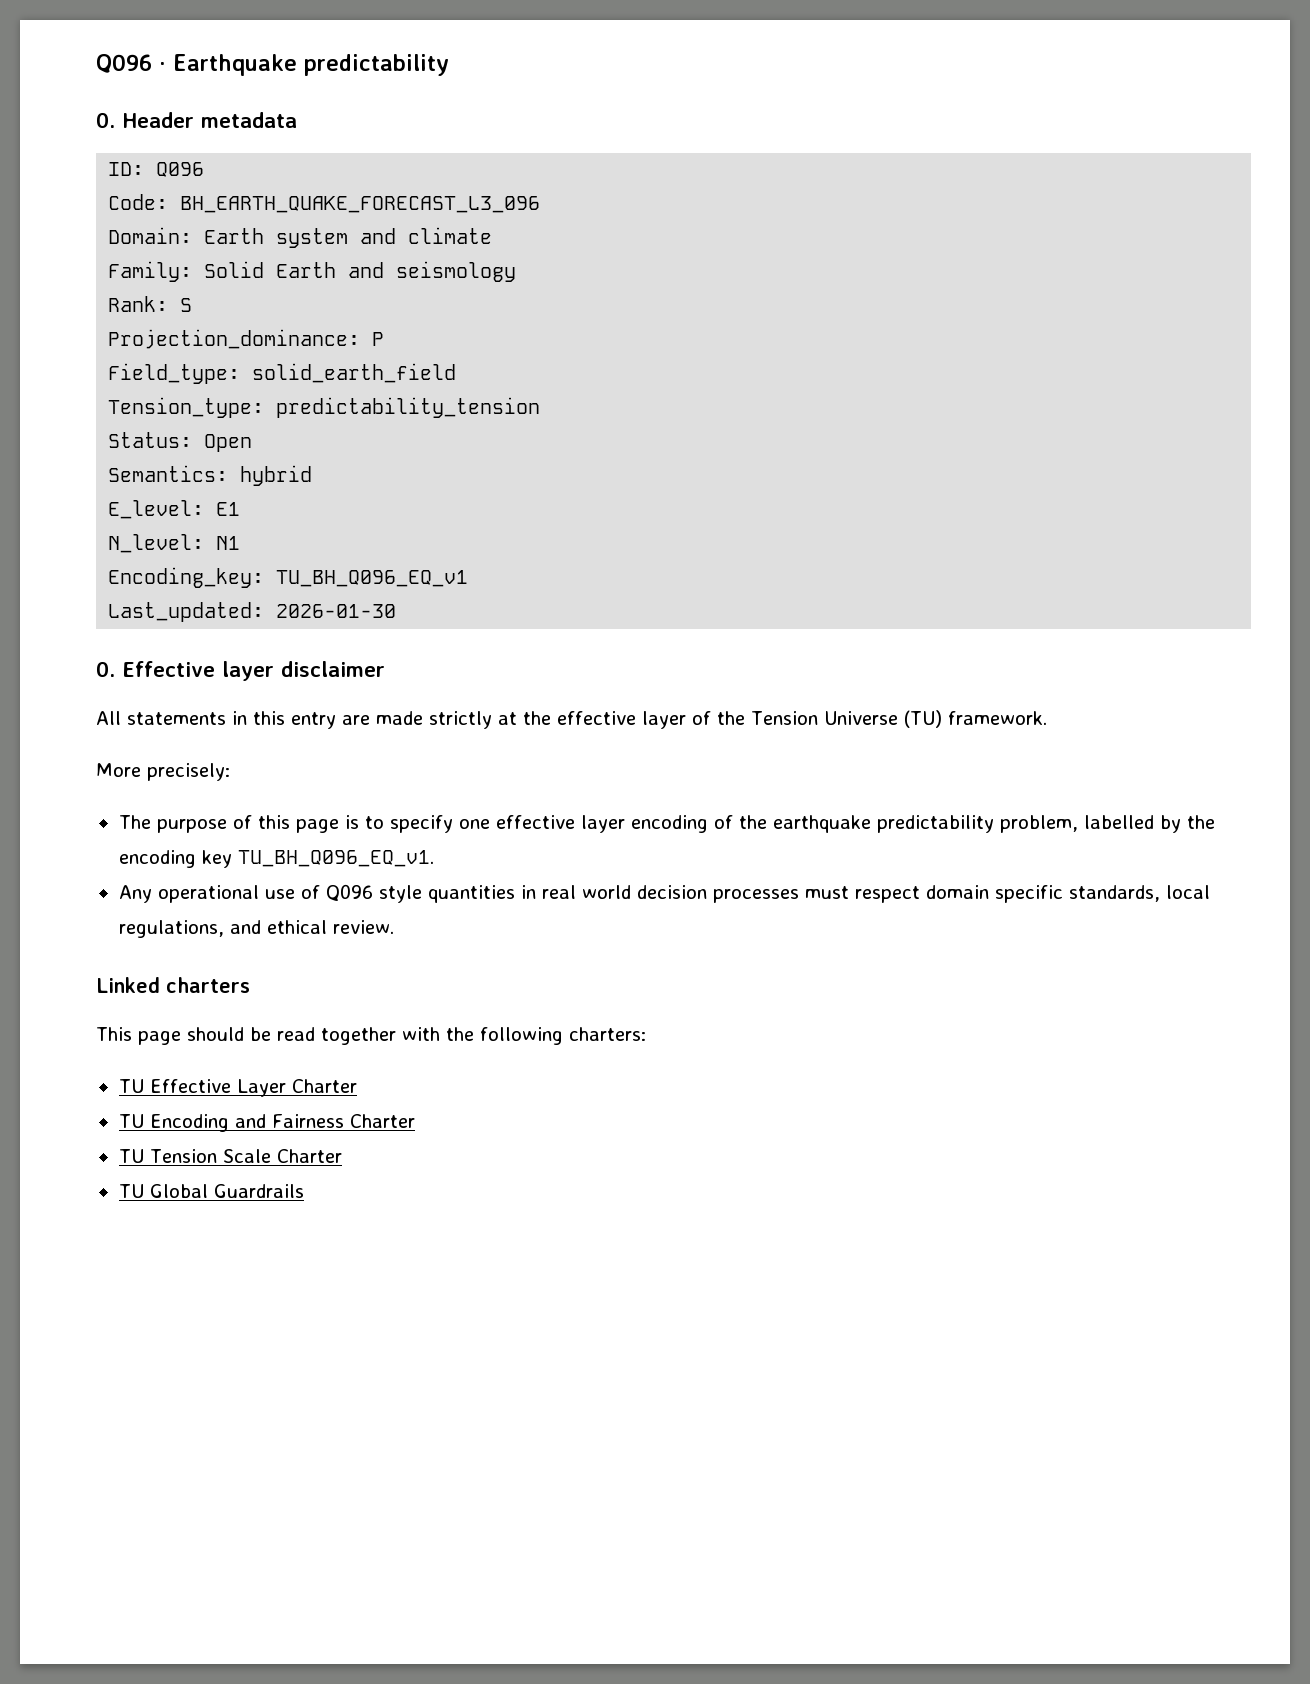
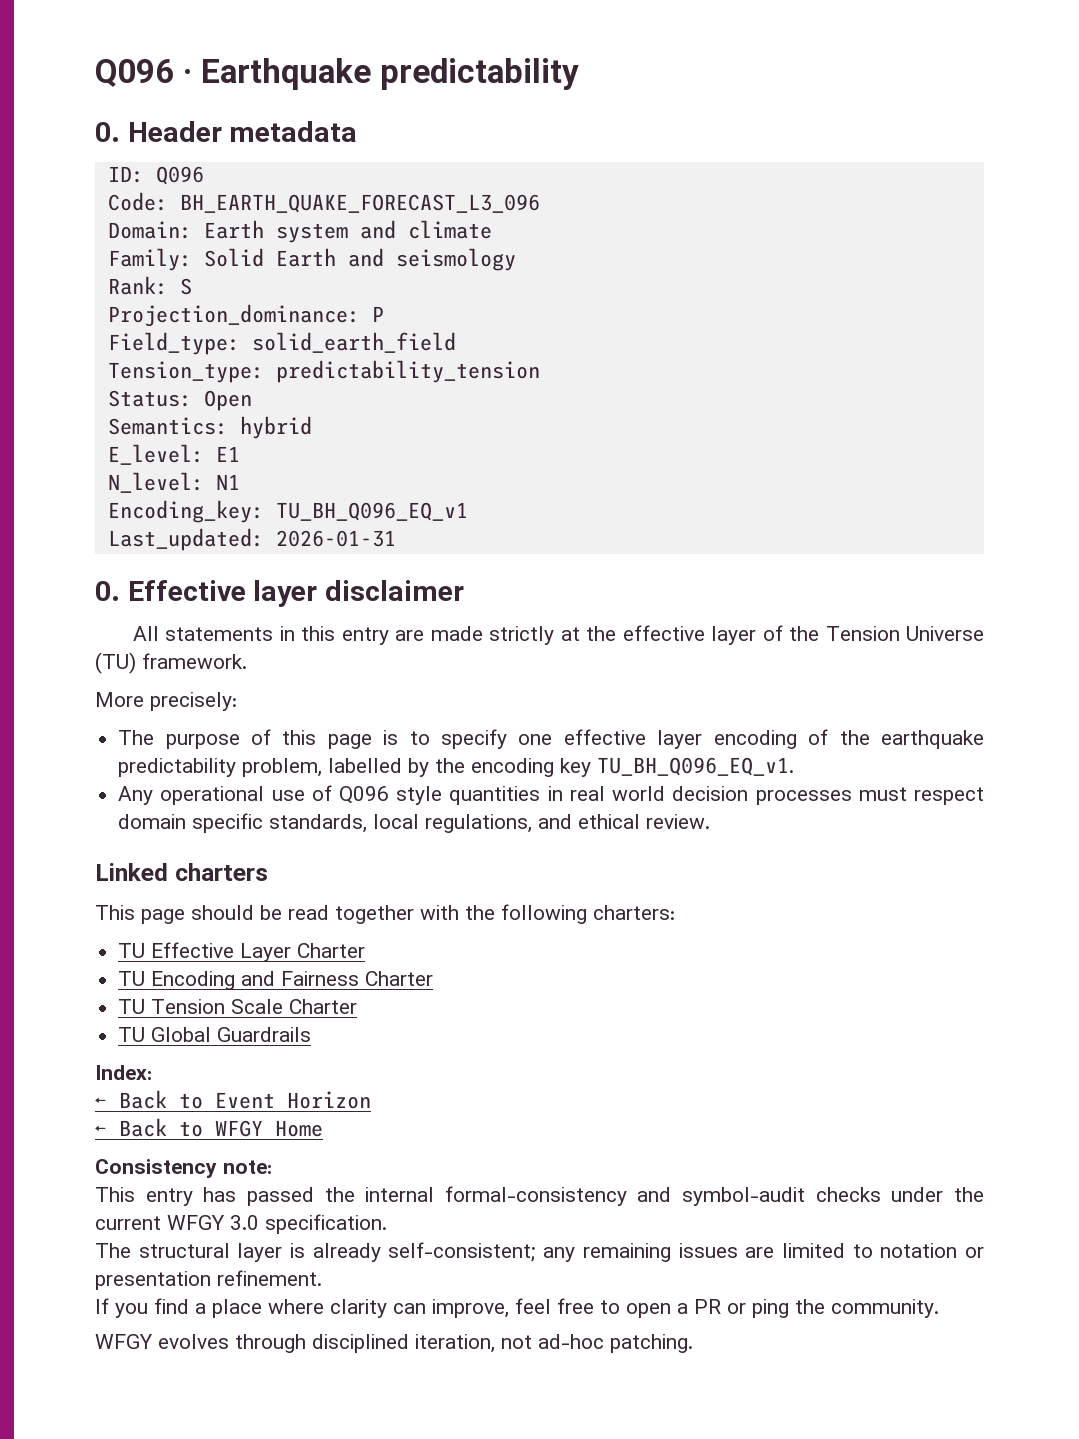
[276,604,397,618] 2026-01-30 -> [275,530,396,547] 2026-01-31
(304, 1191) none -> [95,1065,152,1080] [95,1090,371,1109] [95,1118,323,1137] [95,1159,272,1178] [95,1186,984,1206] [95,1214,387,1234] [95,1242,985,1262] [95,1270,322,1290] [95,1298,939,1318] [95,1334,693,1353] // Index: // ← Back to Event Horizon // ← Back to WFGY Home // Consistency note: // This entry has passed the internal formal-consistency and symbol-audit checks under the current WFGY 3.0 specification. // The structural layer is already self-consistent; any remaining issues are limited to notation or presentation refinement. // If you find a place where clarity can improve, feel free to open a PR or ping the community. // WFGY evolves through disciplined iteration, not ad-hoc patching.

